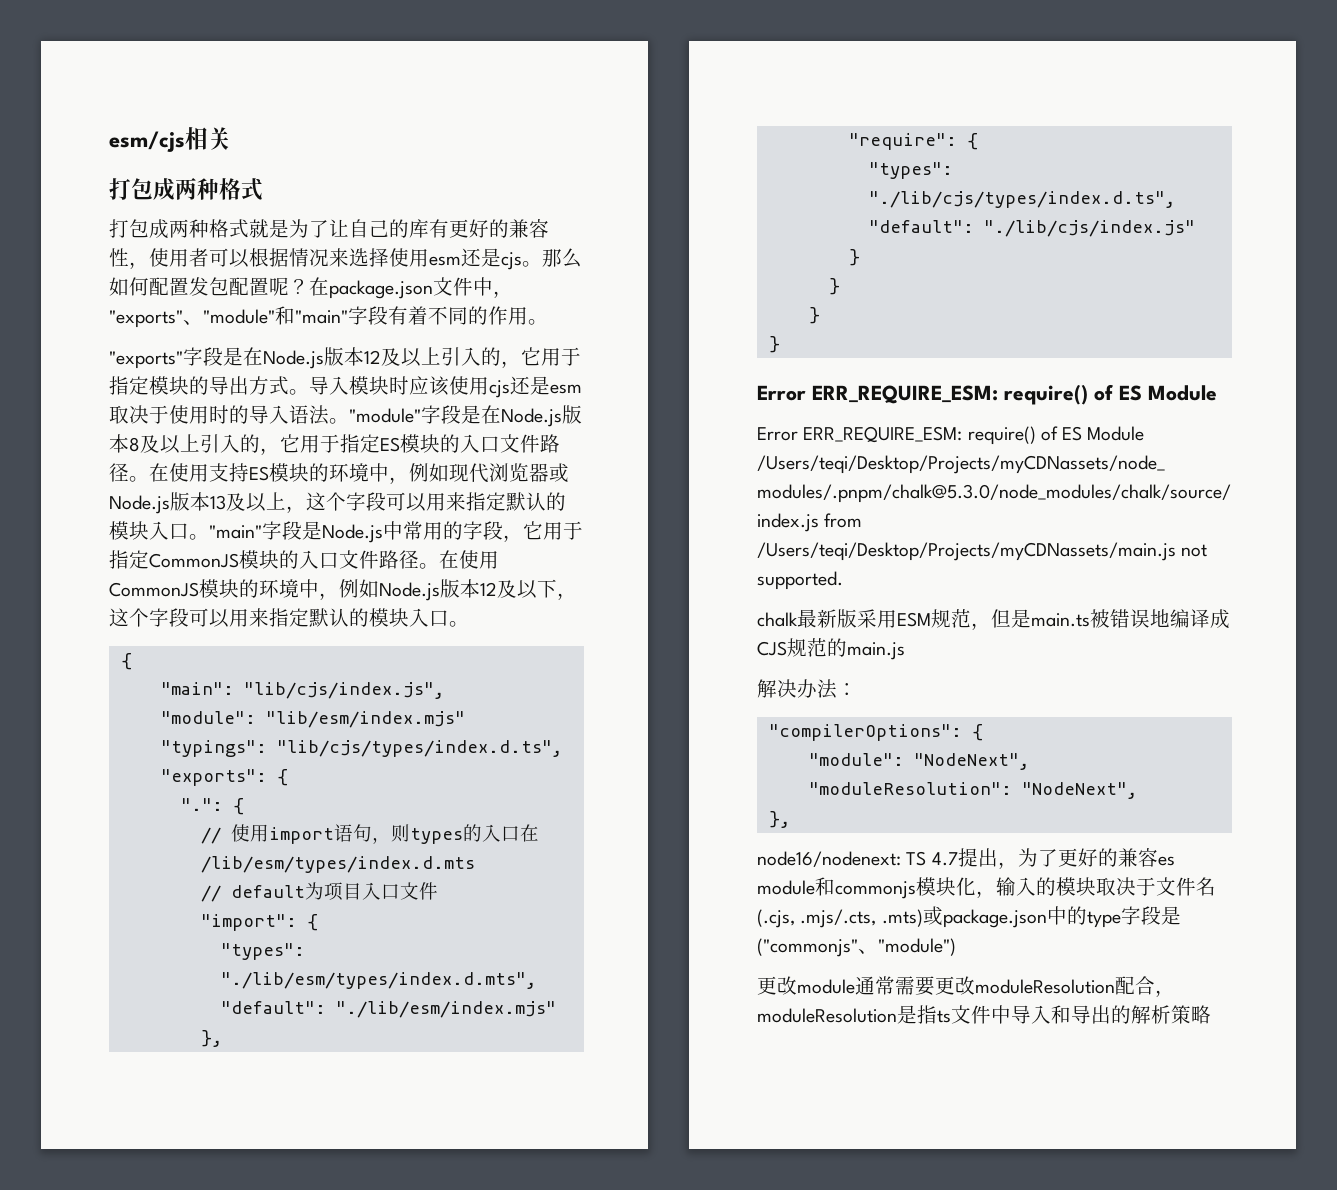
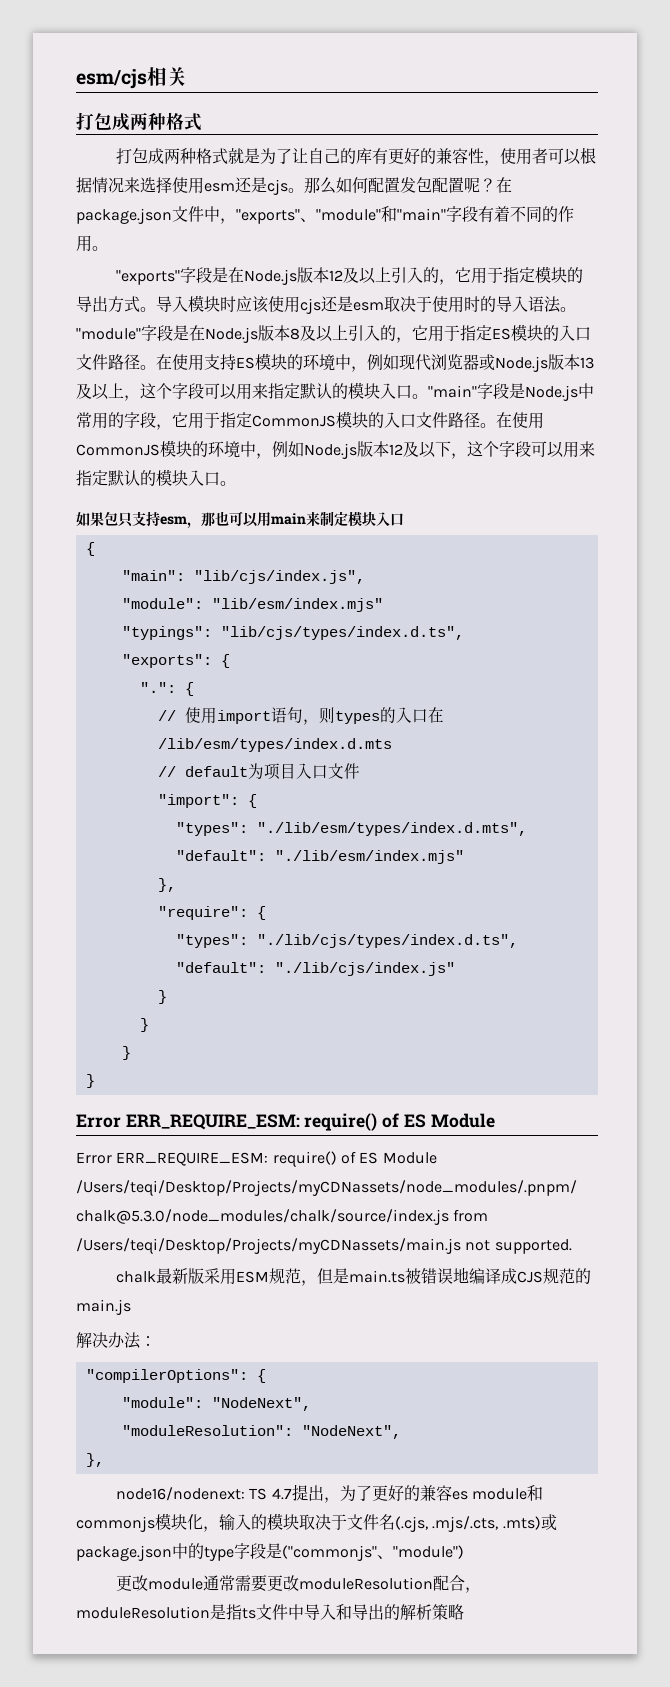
(469, 624) none -> [76,511,404,528] // 如果包只支持esm，那也可以用main来制定模块入口

